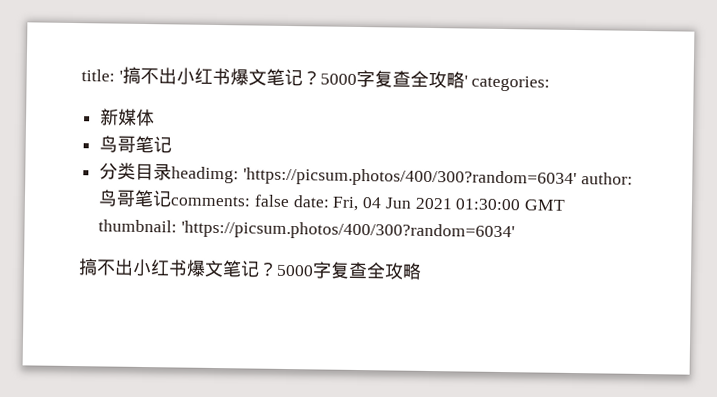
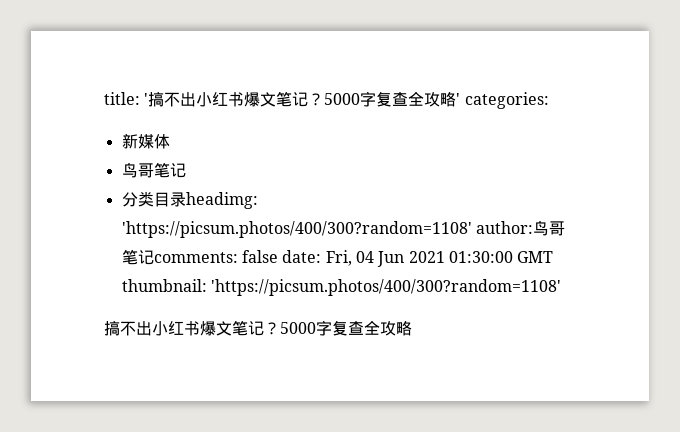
[242,167,577,189] 'https://picsum.photos/400/300?random=6034' -> [121,221,472,238] 'https://picsum.photos/400/300?random=1108'
[180,220,515,242] 'https://picsum.photos/400/300?random=6034' -> [210,279,561,296] 'https://picsum.photos/400/300?random=1108'

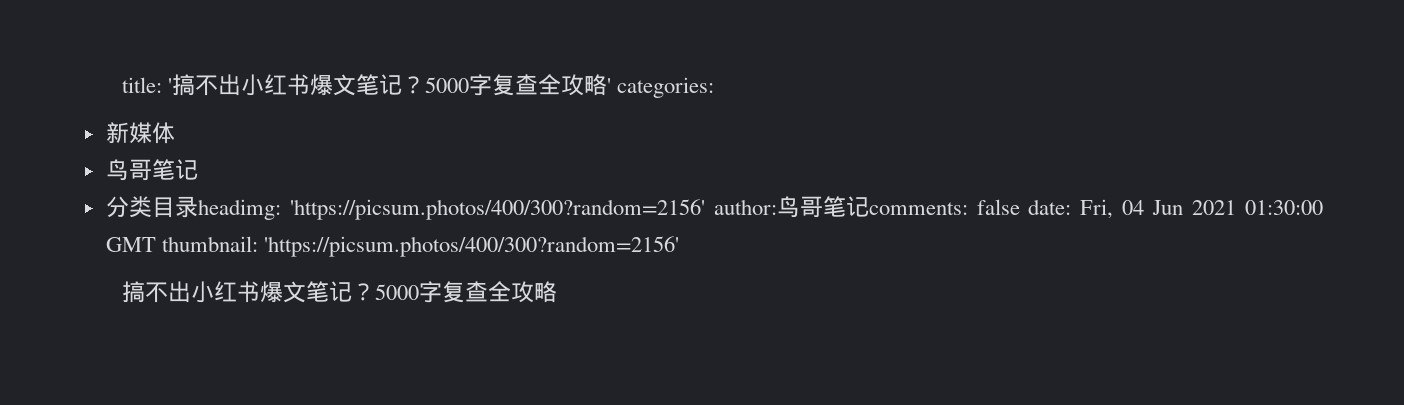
[121,221,472,238] 'https://picsum.photos/400/300?random=1108' -> [289,199,705,220] 'https://picsum.photos/400/300?random=2156'
[210,279,561,296] 'https://picsum.photos/400/300?random=1108' -> [263,236,679,257] 'https://picsum.photos/400/300?random=2156'

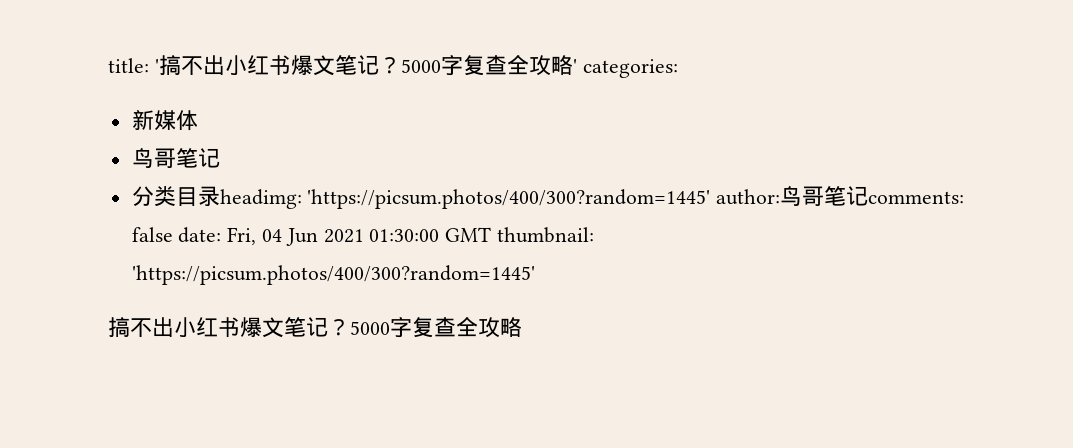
[289,199,705,220] 'https://picsum.photos/400/300?random=2156' -> [307,189,711,209] 'https://picsum.photos/400/300?random=1445'
[263,236,679,257] 'https://picsum.photos/400/300?random=2156' -> [131,265,535,285] 'https://picsum.photos/400/300?random=1445'

